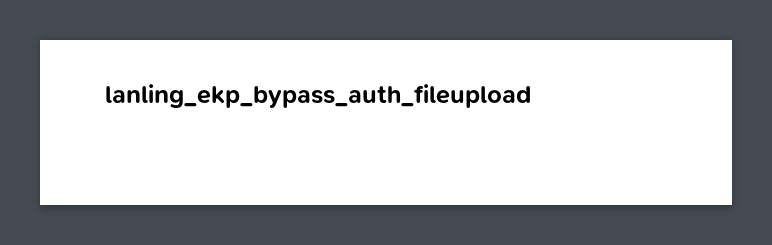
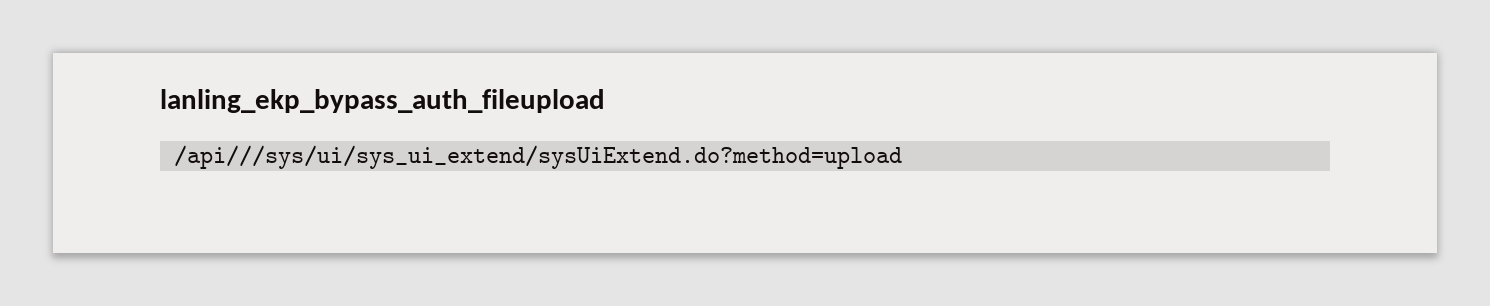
(531, 96) none -> [173,145,902,169] // /api///sys/ui/sys_ui_extend/sysUiExtend.do?method=upload

